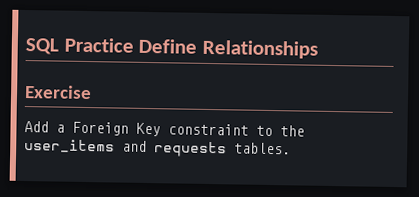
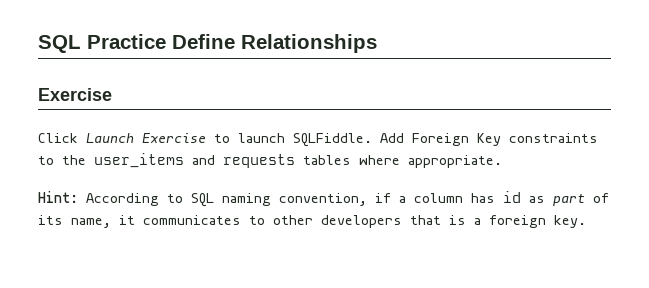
[24,121,65,133] Add a -> [38,133,404,147] Click Launch Exercise to launch SQLFiddle. Add
[168,123,249,136] constraint -> [509,133,598,143] constraints
[234,142,291,155] tables. -> [303,155,502,168] [38,191,609,207] [38,215,586,228] tables where appropriate. // Hint: According to SQL naming convention, if a column has id as part of its name, it communicates to other developers that is a foreign key.

